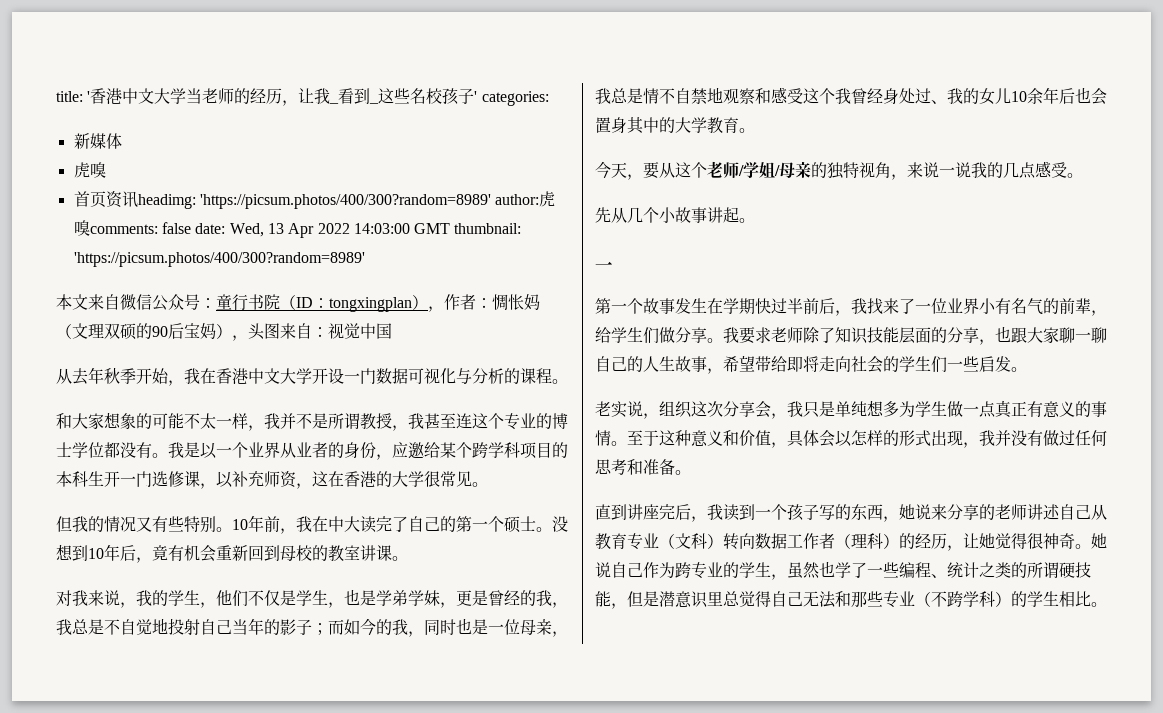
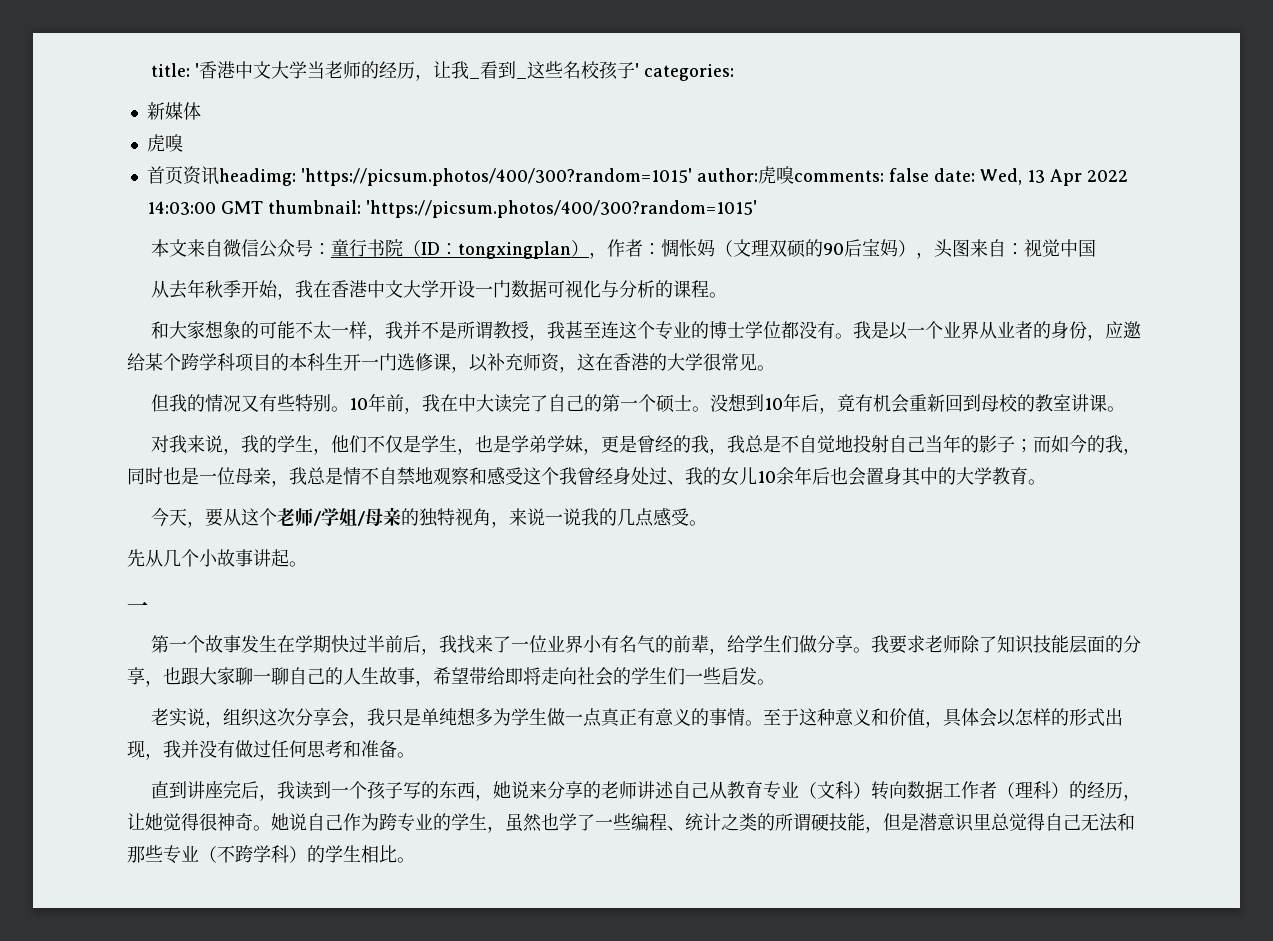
[199,194,491,209] 'https://picsum.photos/400/300?random=8989' -> [300,168,692,186] 'https://picsum.photos/400/300?random=1015'
[73,252,365,267] 'https://picsum.photos/400/300?random=8989' -> [365,200,757,218] 'https://picsum.photos/400/300?random=1015'

